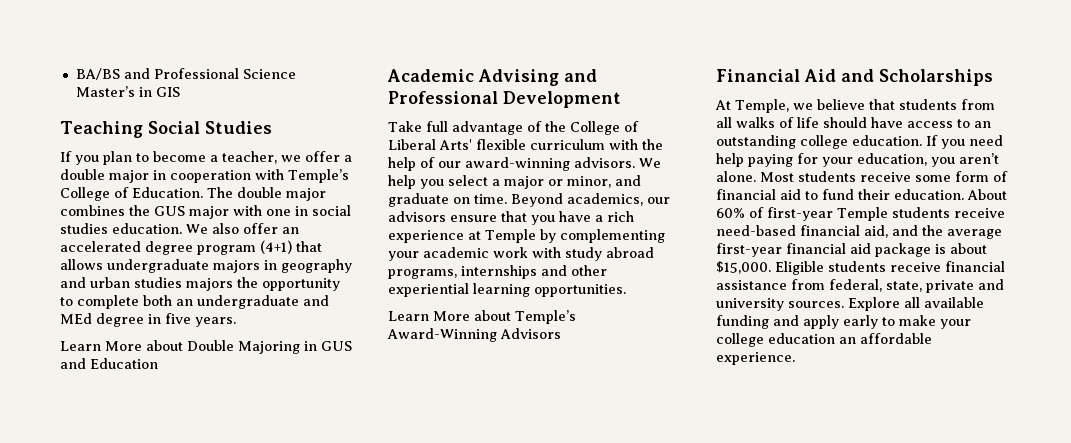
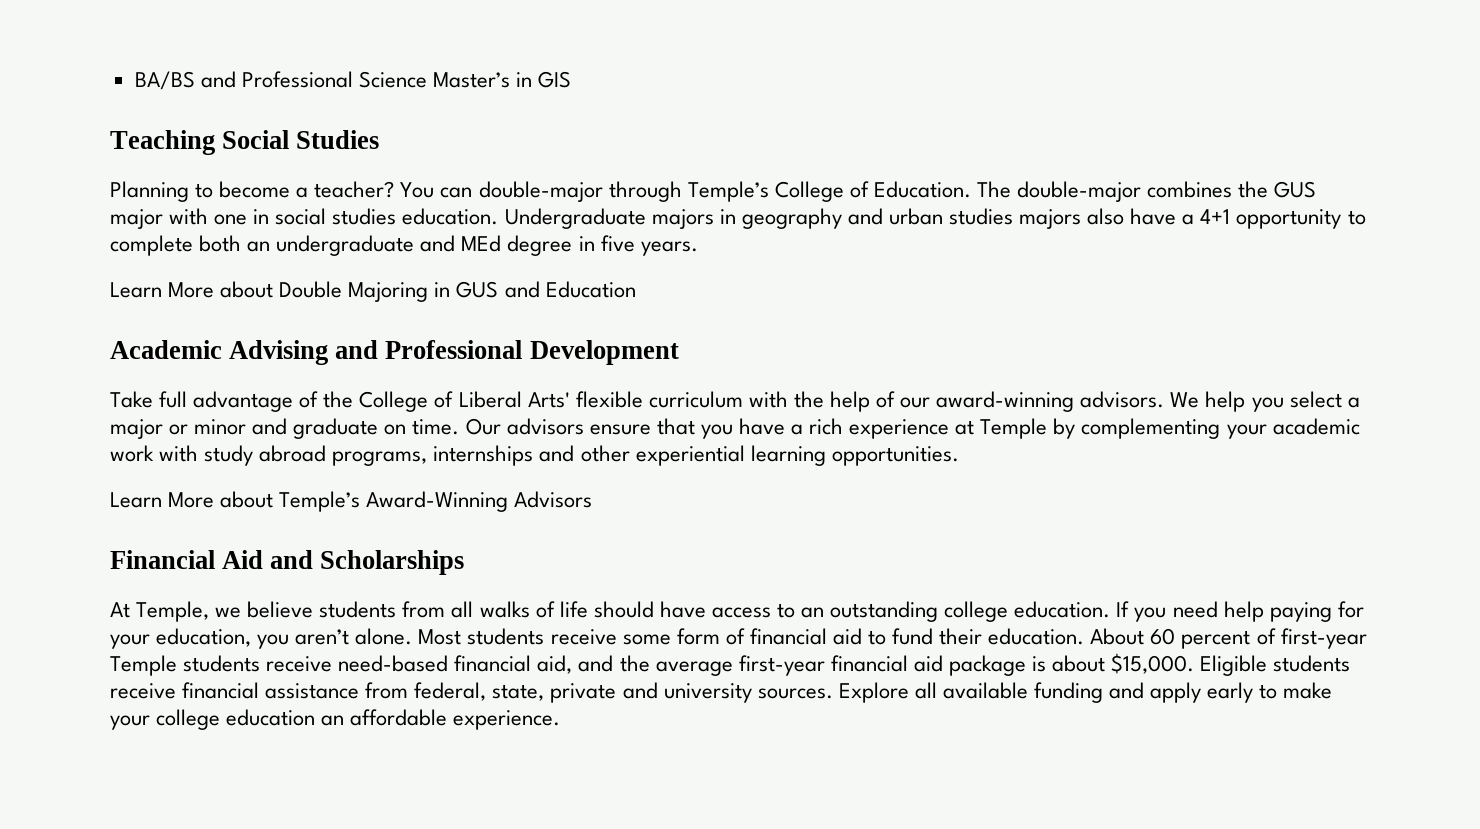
[60,151,352,165] [60,169,284,183] If you plan to become a teacher, we offer a double major in cooperation with -> [110,181,682,202] Planning to become a teacher? You can double-major through
[237,187,326,201] double major -> [1017,181,1142,202] double-major
[186,223,299,234] [60,240,322,255] [60,259,209,273] We also offer an accelerated degree program (4+1) that allows undergraduate -> [504,208,646,229] Undergraduate
[237,277,258,288] the -> [1087,208,1231,225] also have a 4+1
[567,176,611,188] minor, -> [194,419,247,435] minor
[511,193,670,207] Beyond academics, our -> [465,418,501,435] Our
[868,99,895,110] that -> (314, 609) none
[716,208,745,218] 60% -> [1150,628,1251,649] 60 percent

